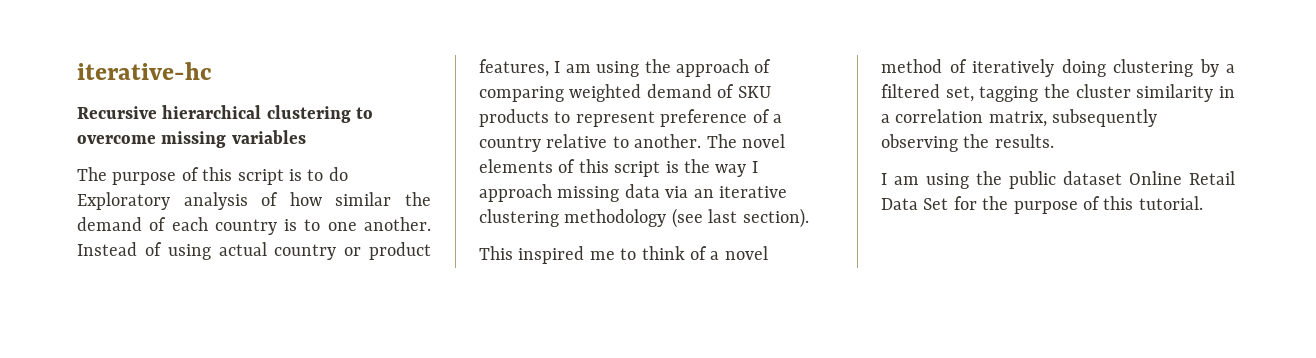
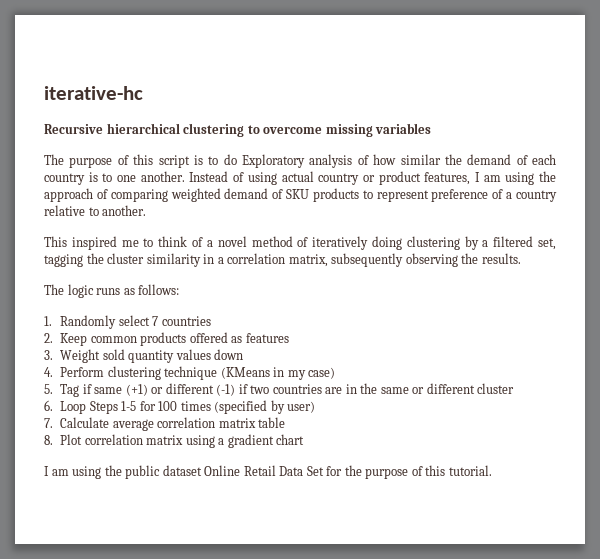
[706,134,785,148] [479,159,758,177] [479,184,787,202] [479,208,809,228] The novel elements of this script is the way I approach missing data via an iterative clustering methodology (see last section). -> (147, 210) none
(1054, 141) none -> [44,284,180,298] [44,315,211,329] [44,332,289,346] [44,349,244,363] [44,366,336,380] [44,383,515,397] [44,400,316,414] [44,417,286,431] [44,434,305,448] // The logic runs as follows: // 1. Randomly select 7 countries // 2. Keep common products offered as features // 3. Weight sold quantity values down // 4. Perform clustering technique (KMeans in my case) // 5. Tag if same (+1) or different (-1) if two countries are in the same or different cluster // 6. Loop Steps 1-5 for 100 times (specified by user) // 7. Calculate average correlation matrix table // 8. Plot correlation matrix using a gradient chart

